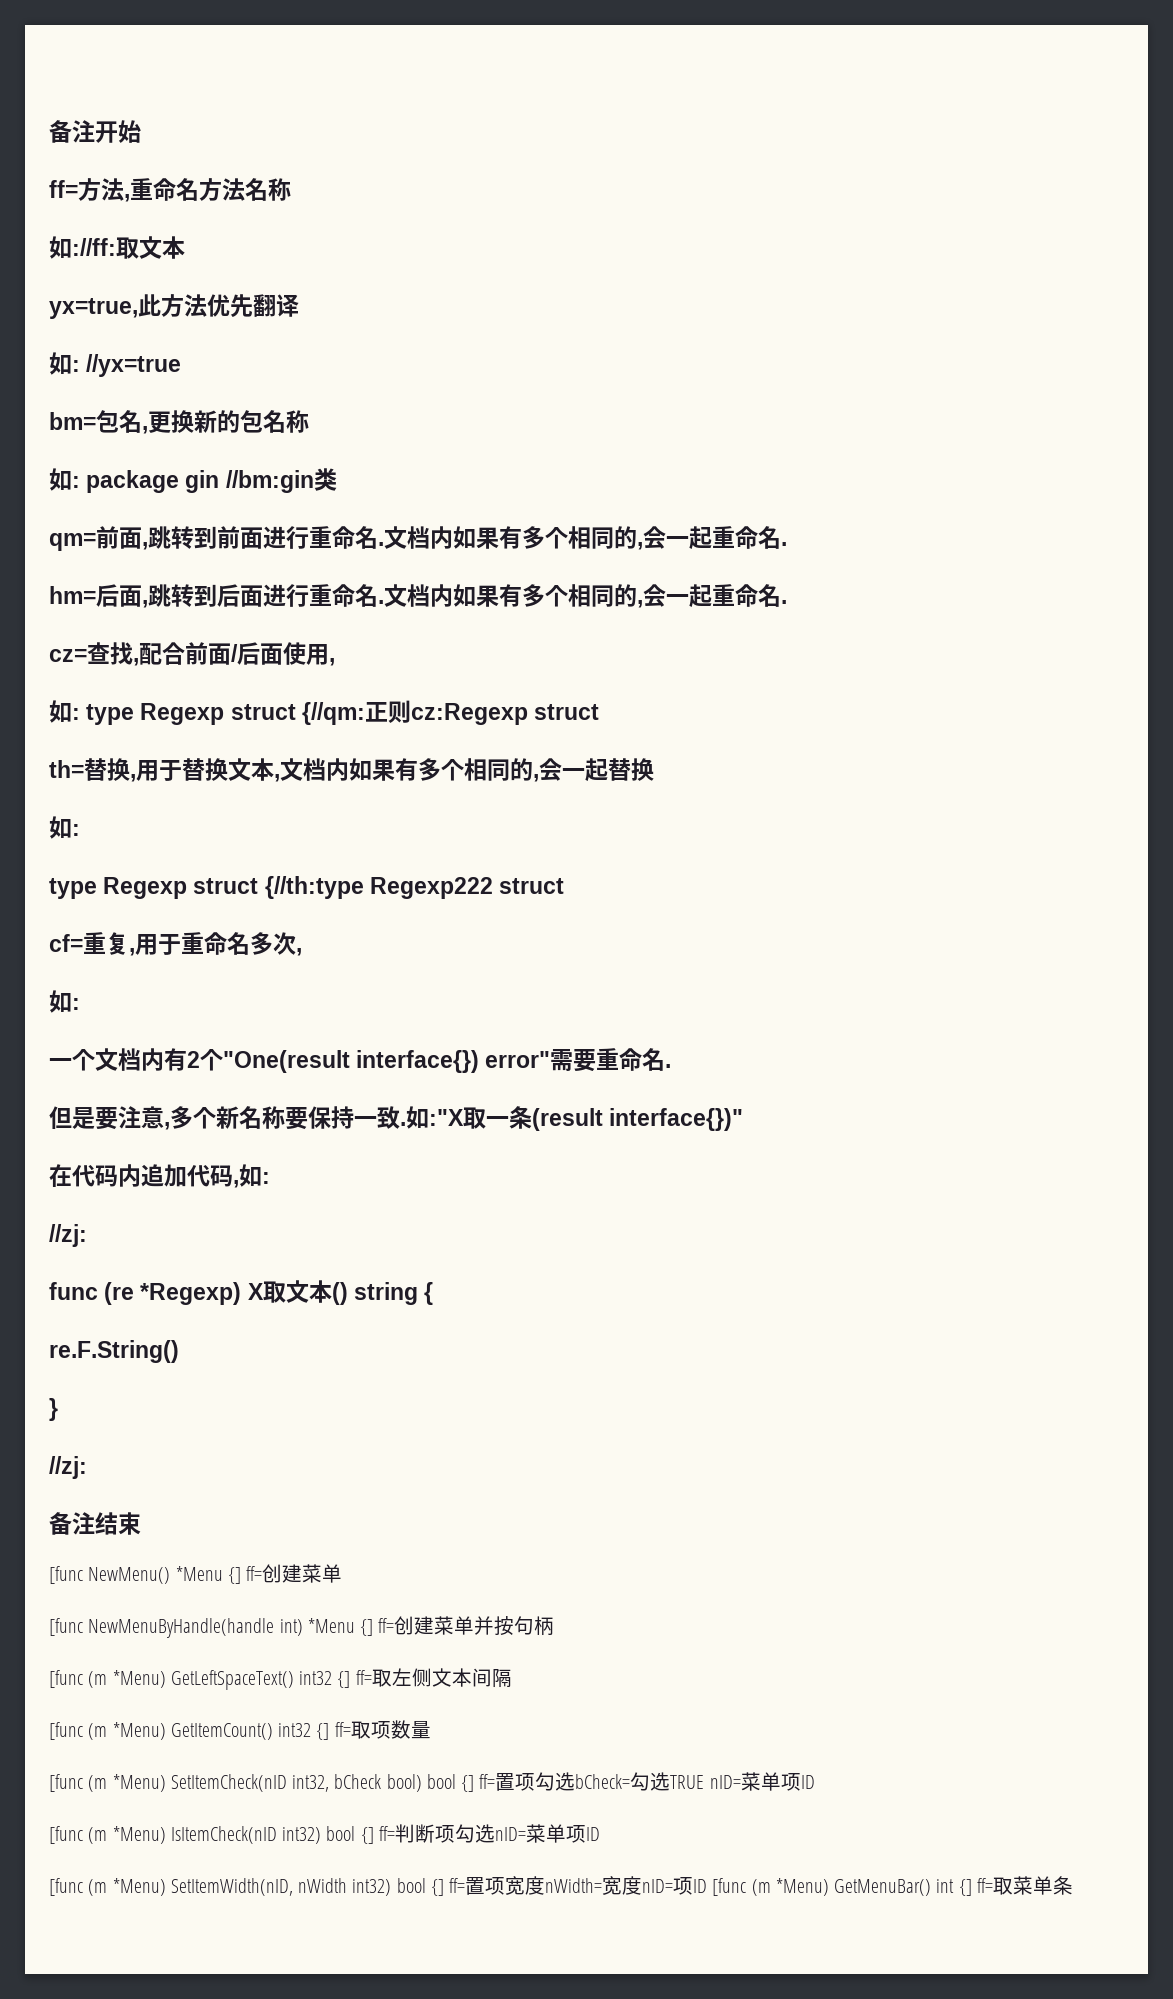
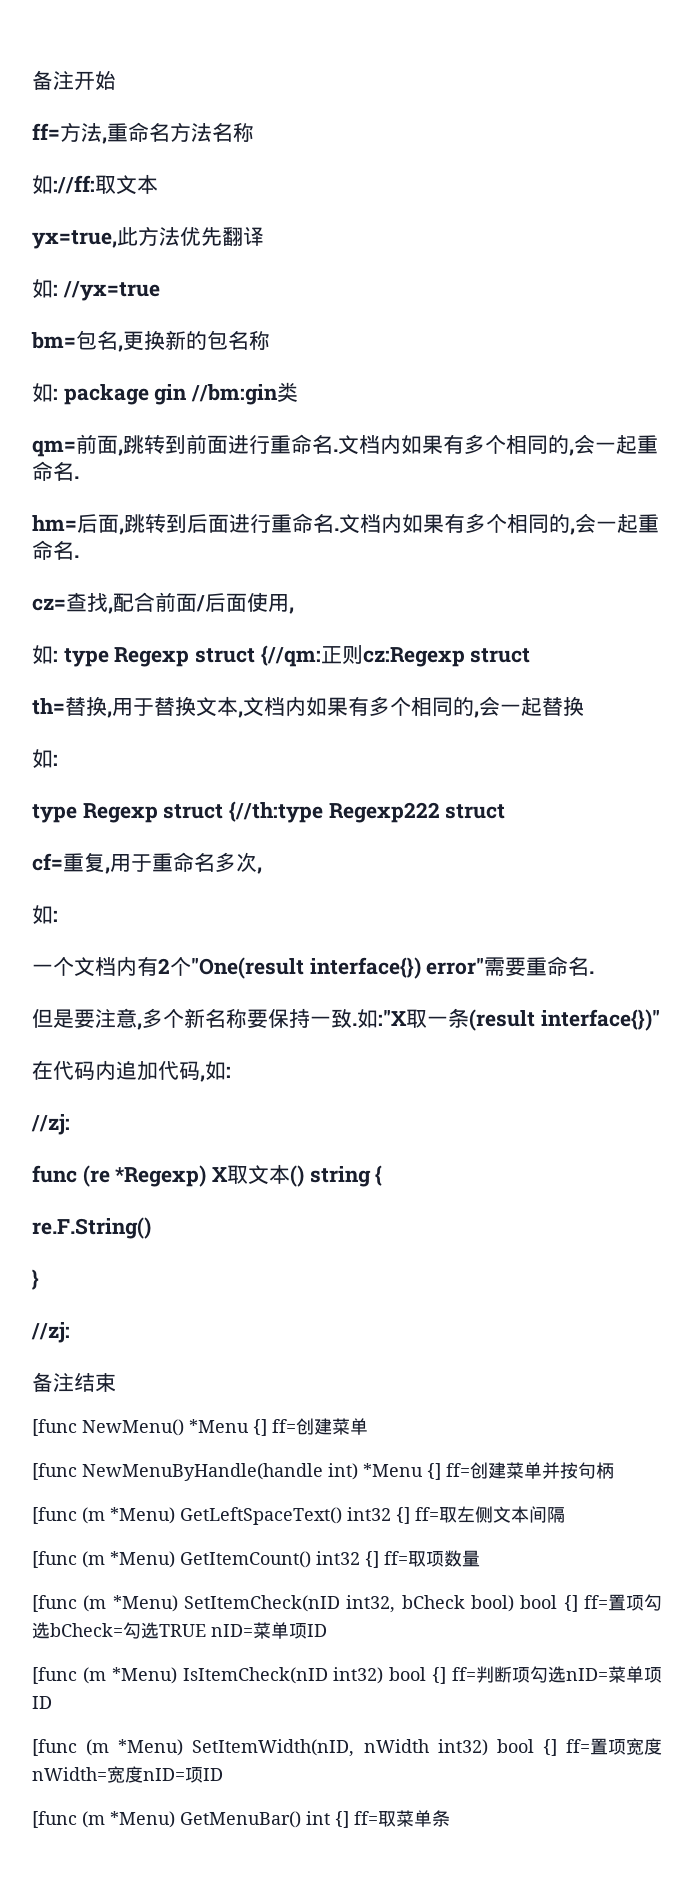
(708, 1886) none -> (223, 1774) //

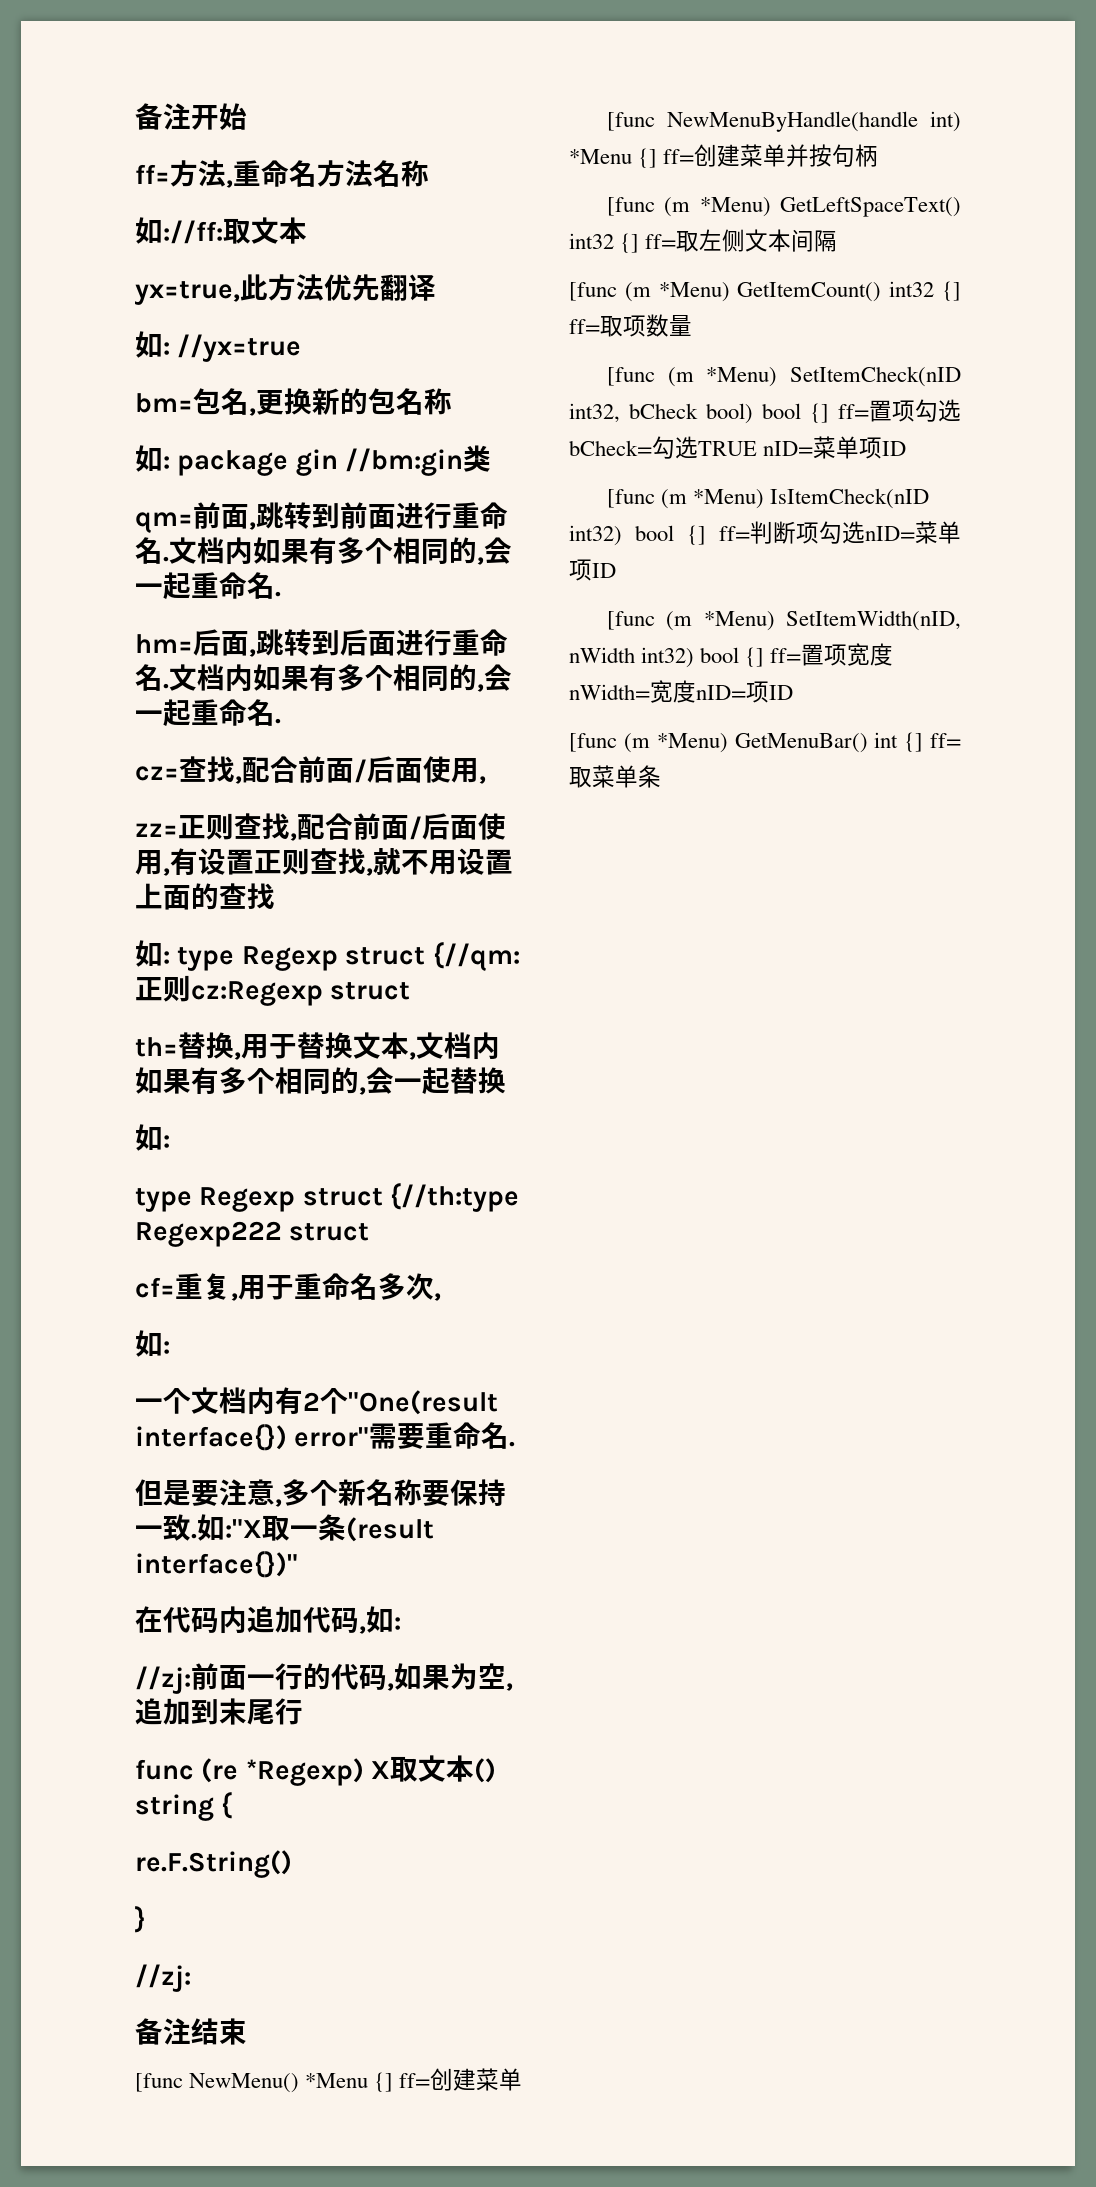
(294, 610) none -> [135,813,506,841] [135,848,513,876] [135,883,275,910] // zz=正则查找,配合前面/后面使用,有设置正则查找,就不用设置上面的查找
(70, 1124) none -> [191,1663,513,1691] [135,1698,303,1725] 前面一行的代码,如果为空,追加到末尾行

